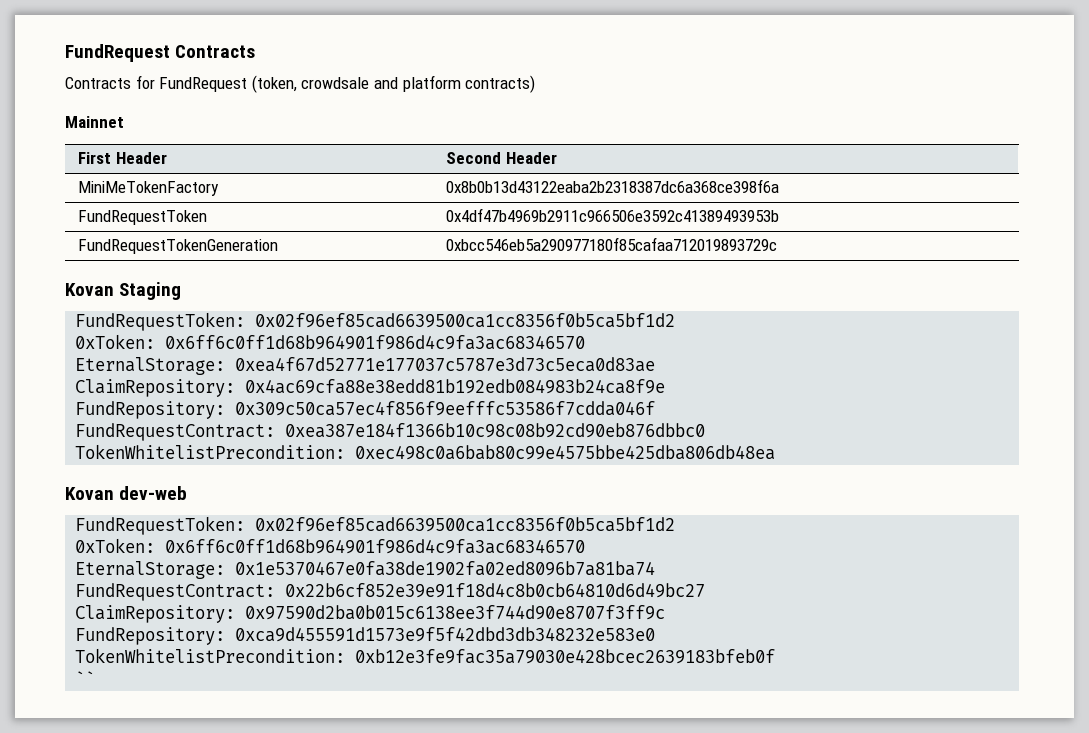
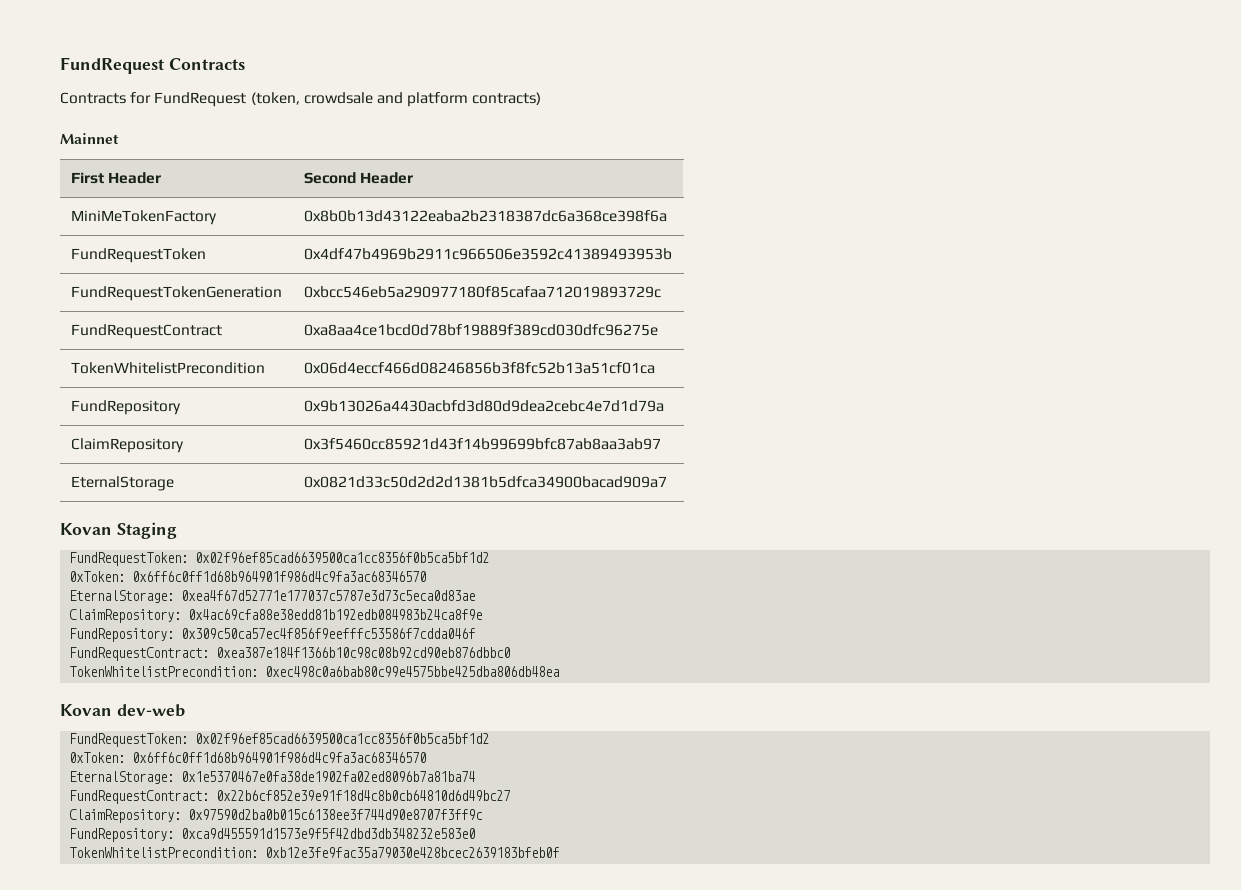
(778, 244) none -> [70,324,222,339] [303,324,658,336] [70,362,265,374] [303,362,655,374] [70,400,181,415] [303,400,664,412] [70,438,184,453] [303,438,661,450] [70,476,174,491] [303,476,667,488] // FundRequestContract | 0xa8aa4ce1bcd0d78bf19889f389cd030dfc96275e // TokenWhitelistPrecondition | 0x06d4eccf466d08246856b3f8fc52b13a51cf01ca // FundRepository | 0x9b13026a4430acbfd3d80d9dea2cebc4e7d1d79a // ClaimRepository | 0x3f5460cc85921d43f14b99699bfc87ab8aa3ab97 // EternalStorage | 0x0821d33c50d2d2d1381b5dfca34900bacad909a7
[75,671,96,685] // `` -> (560, 852) none

